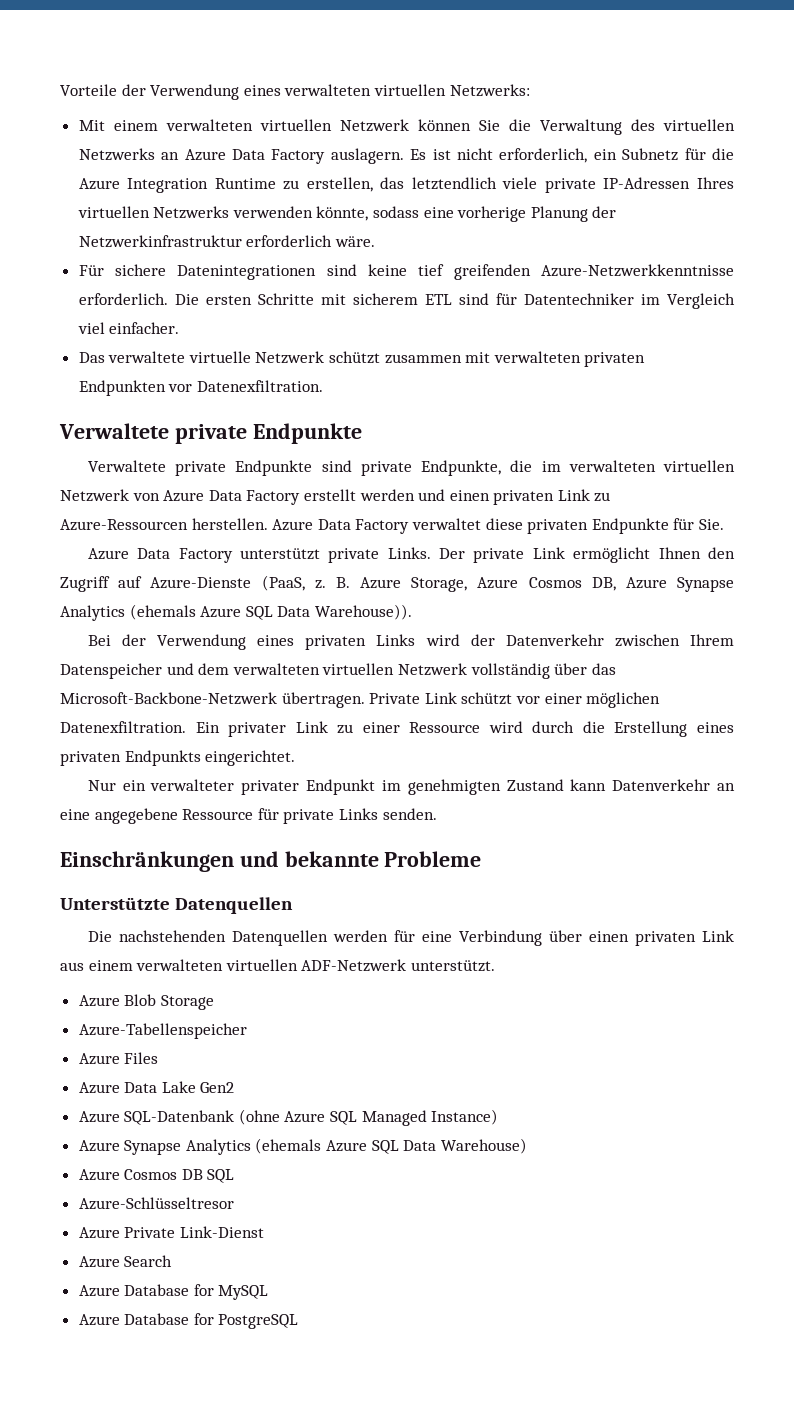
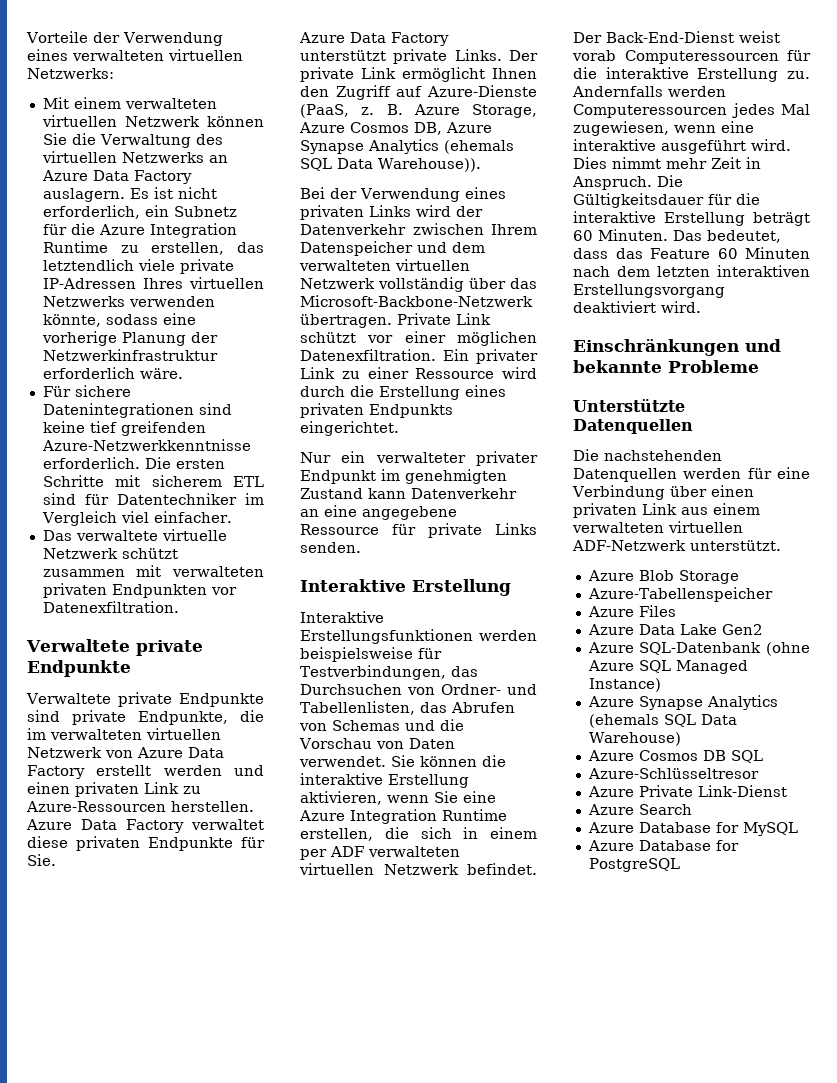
[200,606,242,618] Azure -> (514, 147) none
(437, 814) none -> [300,579,511,596] [300,611,384,623] [300,629,537,644] [300,647,442,662] [300,665,478,680] [300,684,537,695] [300,701,515,715] [299,719,464,731] [299,738,455,749] [299,755,506,767] [300,773,469,788] [300,791,496,805] [299,809,507,824] [300,827,537,841] [300,846,460,860] [299,863,537,875] [573,31,780,43] [572,50,811,64] [573,67,810,82] [572,86,726,97] [573,103,810,118] [573,121,754,136] [573,139,791,154] [573,157,761,169] [572,175,683,190] [573,193,760,208] [573,211,810,226] [573,229,781,243] [573,247,810,259] [573,265,810,277] [573,284,725,298] [573,301,701,313] // Interaktive Erstellung // Interaktive Erstellungsfunktionen werden beispielsweise für Testverbindungen, das Durchsuchen von Ordner- und Tabellenlisten, das Abrufen von Schemas und die Vorschau von Daten verwendet. Sie können die interaktive Erstellung aktivieren, wenn Sie eine Azure Integration Runtime erstellen, die sich in einem per ADF verwalteten virtuellen Netzwerk befindet. Der Back-End-Dienst weist vorab Computeressourcen für die interaktive Erstellung zu. Andernfalls werden Computeressourcen jedes Mal zugewiesen, wenn eine interaktive ausgeführt wird. Dies nimmt mehr Zeit in Anspruch. Die Gültigkeitsdauer für die interaktive Erstellung beträgt 60 Minuten. Das bedeutet, dass das Feature 60 Minuten nach dem letzten interaktiven Erstellungsvorgang deaktiviert wird.
[326,1140,368,1152] Azure -> (659, 721) none

